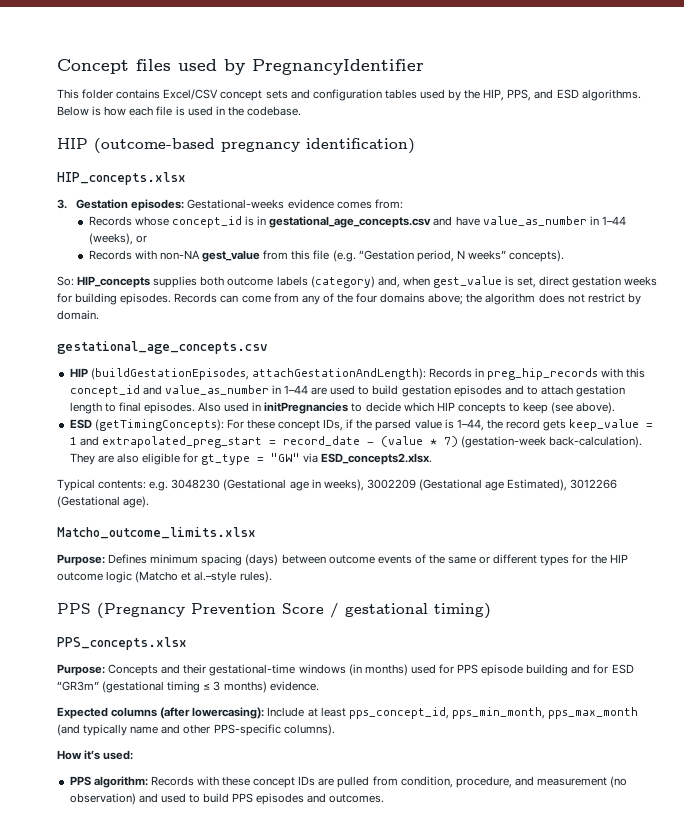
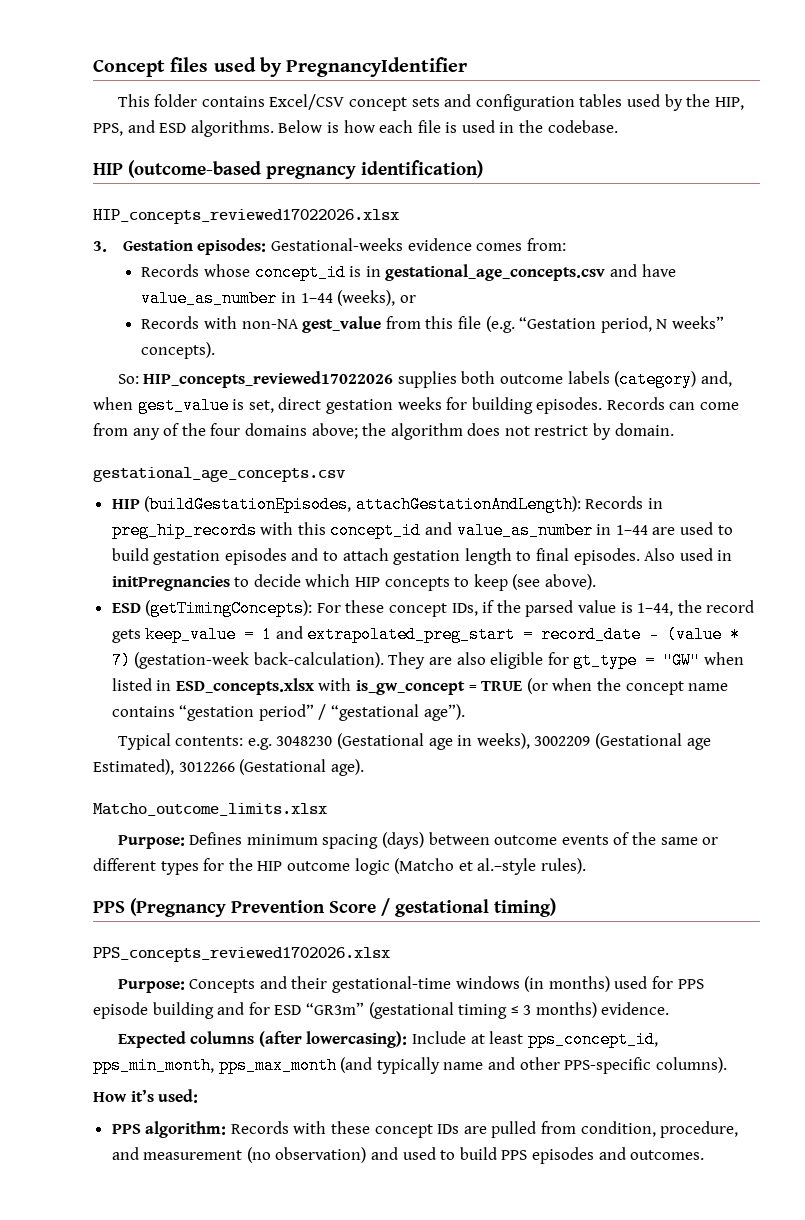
[57,172,186,185] HIP_concepts.xlsx -> [93,209,399,224] HIP_concepts_reviewed17022026.xlsx
[77,276,151,288] HIP_concepts -> [143,371,394,388] HIP_concepts_reviewed17022026
[303,453,433,465] via ESD_concepts2.xlsx. -> [704,652,745,665] [111,678,729,695] [111,704,465,721] when listed in ESD_concepts.xlsx with is_gw_concept = TRUE (or when the concept name contains “gestation period” / “gestational age”).
[57,637,187,650] PPS_concepts.xlsx -> [93,947,390,962] PPS_concepts_reviewed1702026.xlsx

